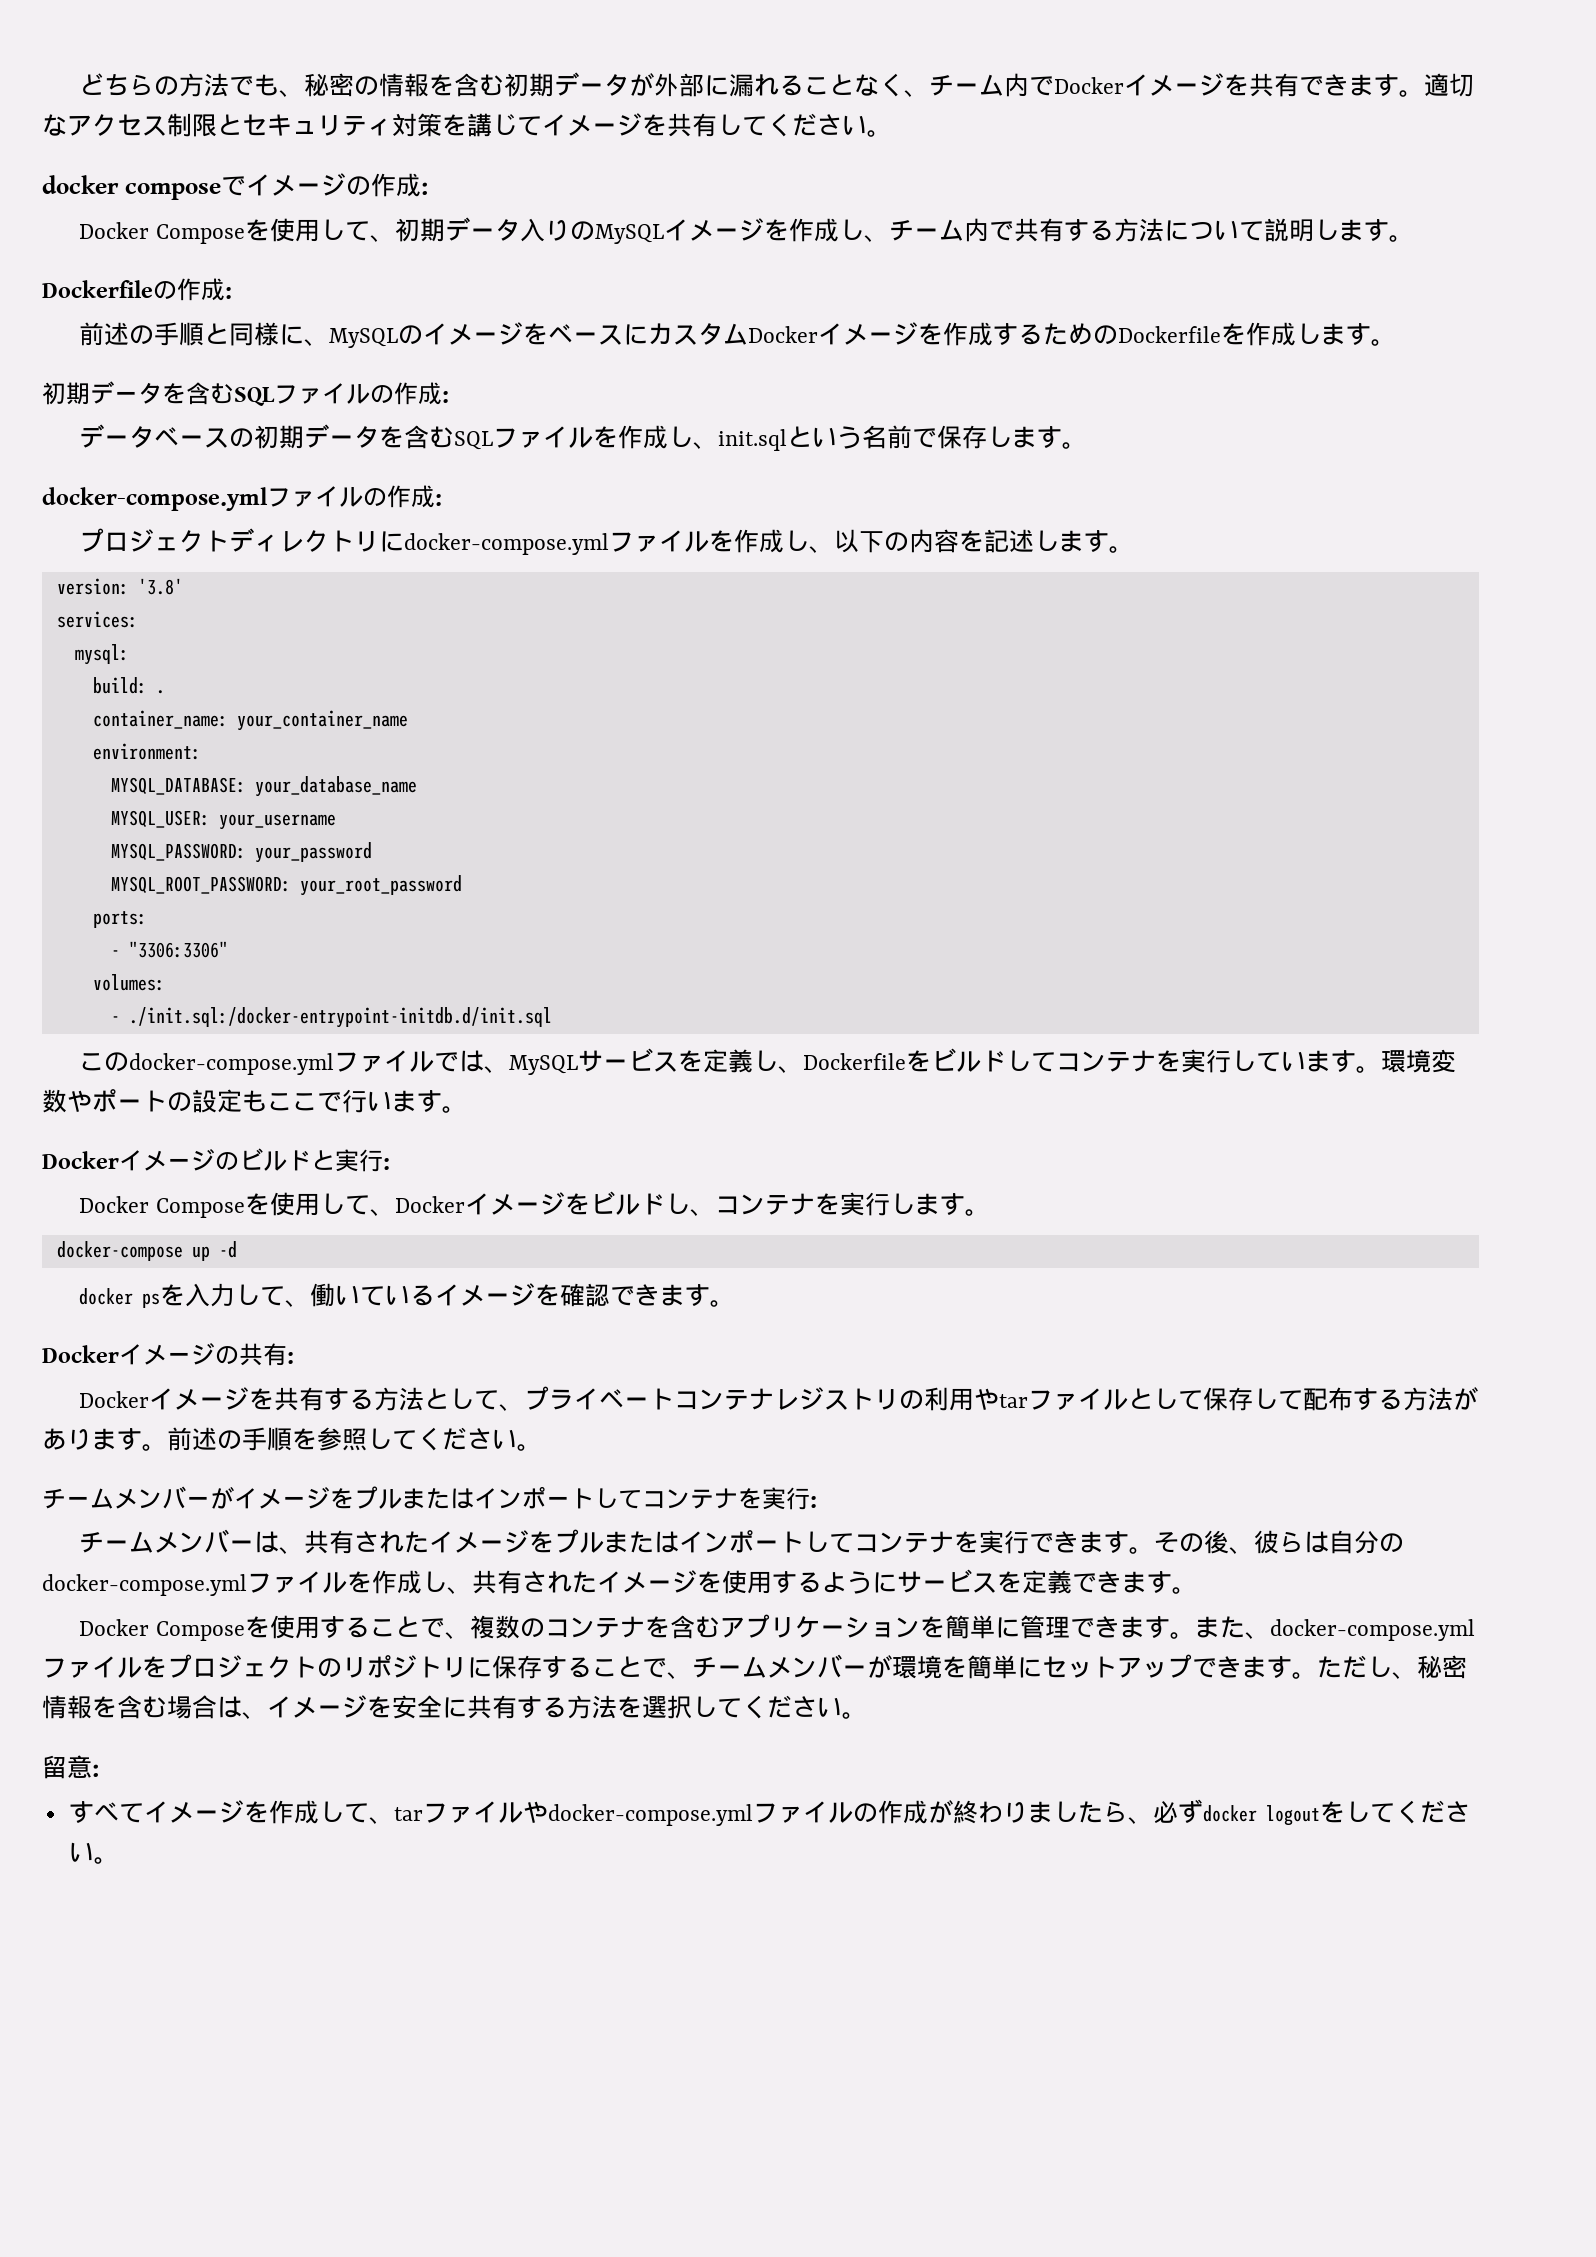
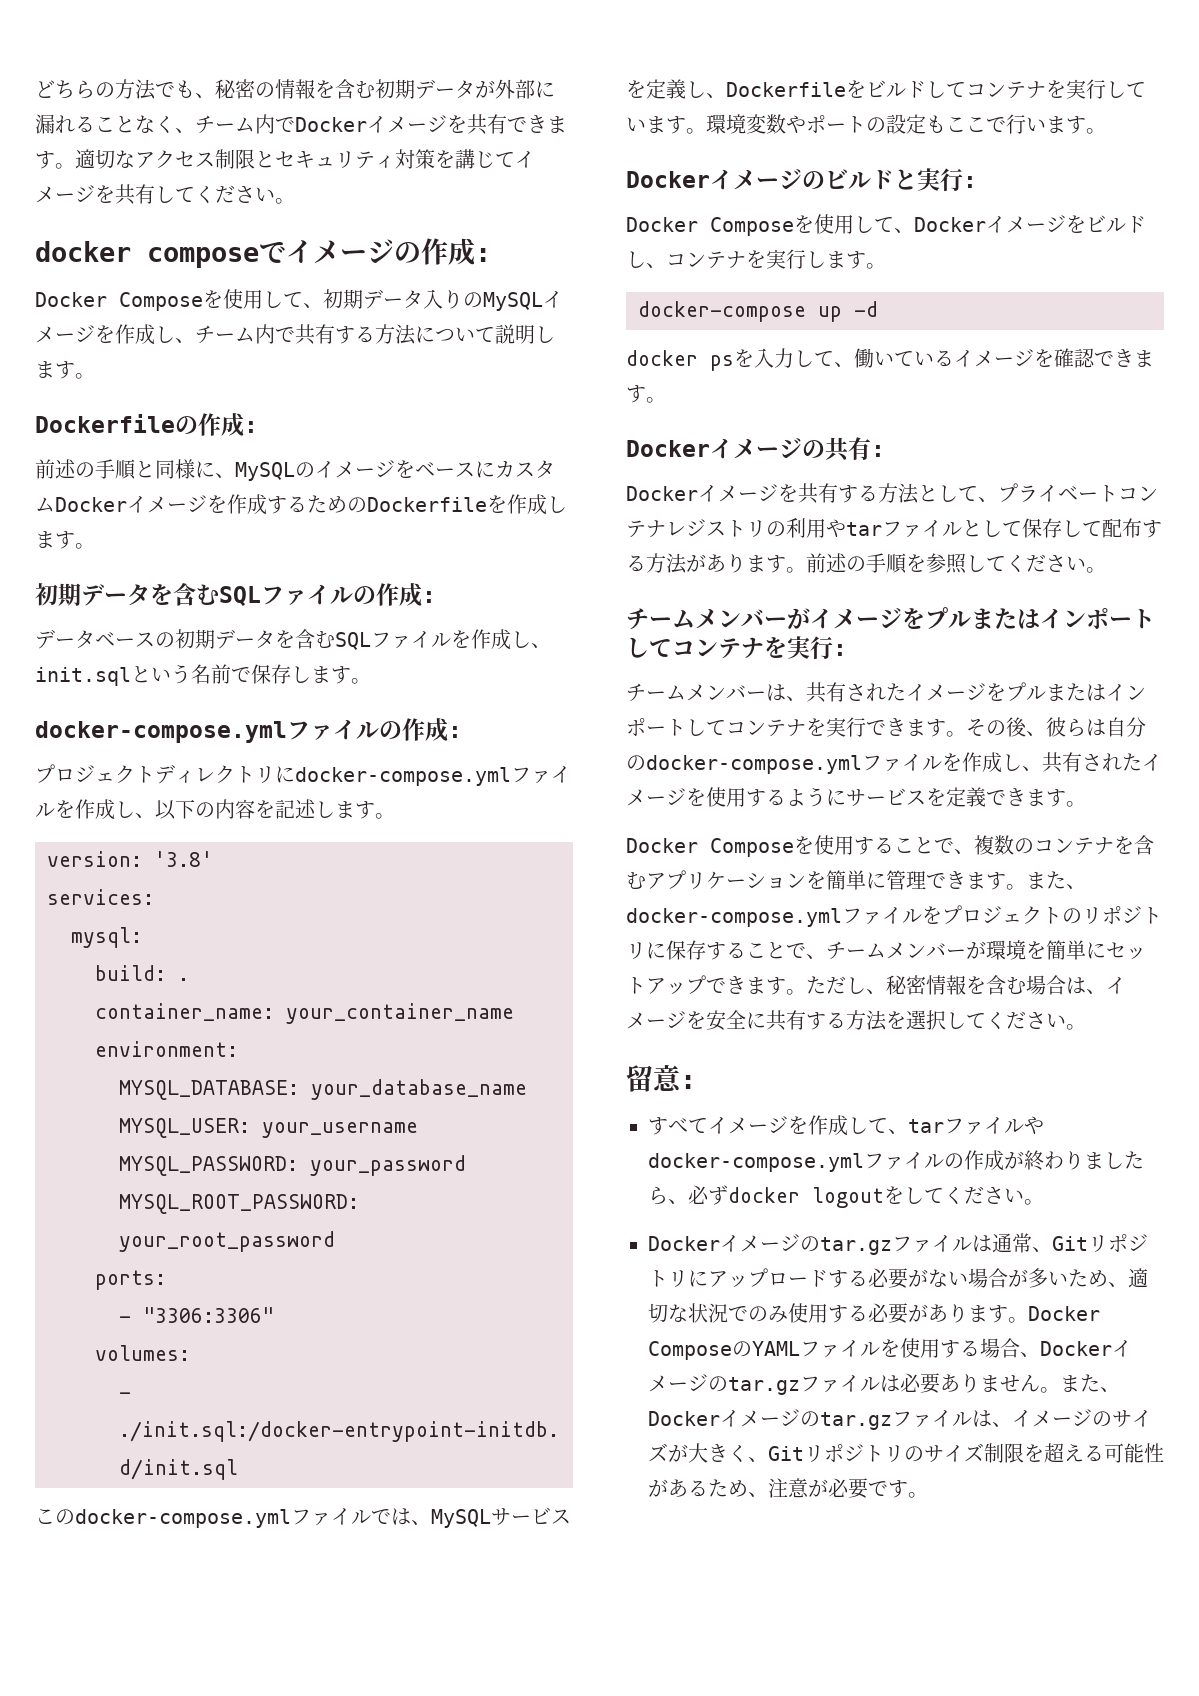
(119, 1860) none -> [648,1233,1148,1255] [648,1268,1148,1289] [648,1303,1100,1324] [648,1338,1132,1360] [648,1373,1120,1395] [648,1409,1152,1430] [648,1443,1164,1463] [648,1478,928,1499] // Dockerイメージのtar.gzファイルは通常、Gitリポジトリにアップロードする必要がない場合が多いため、適切な状況でのみ使用する必要があります。Docker ComposeのYAMLファイルを使用する場合、Dockerイメージのtar.gzファイルは必要ありません。また、Dockerイメージのtar.gzファイルは、イメージのサイズが大きく、Gitリポジトリのサイズ制限を超える可能性があるため、注意が必要です。

